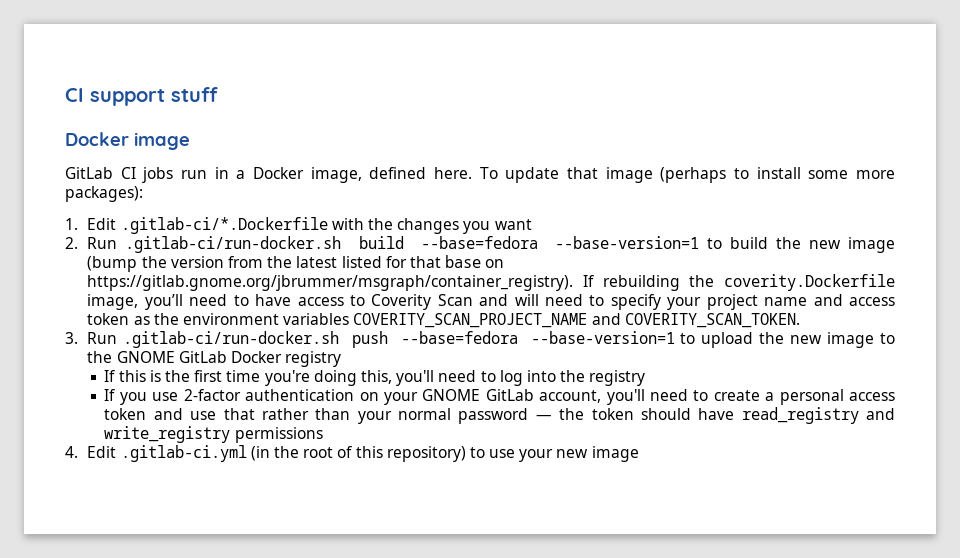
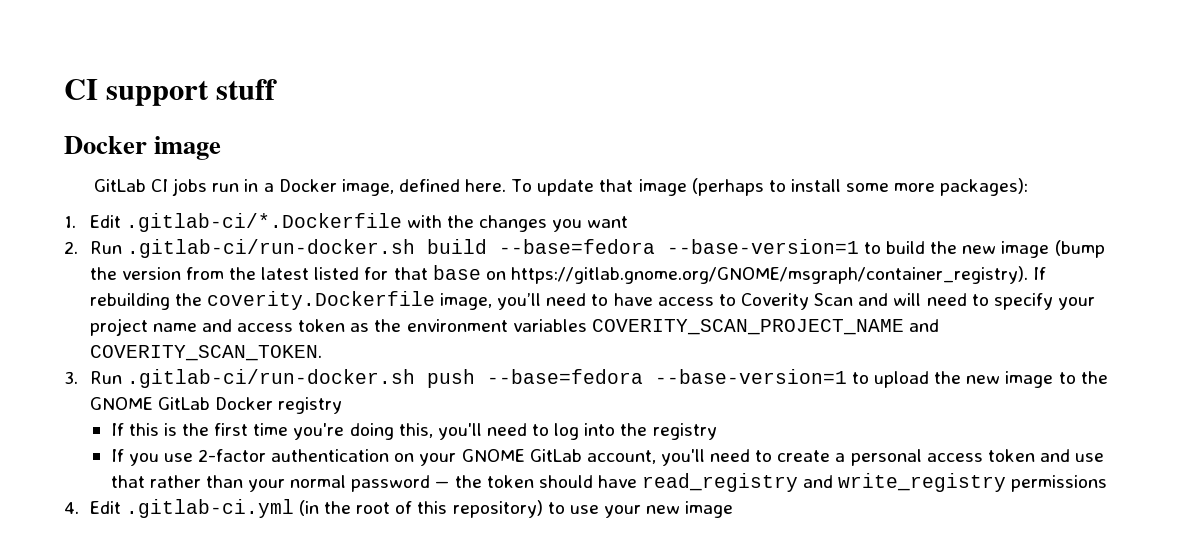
[87,275,574,291] https://gitlab.gnome.org/jbrummer/msgraph/container_registry). -> [510,266,1028,284] https://gitlab.gnome.org/GNOME/msgraph/container_registry).

